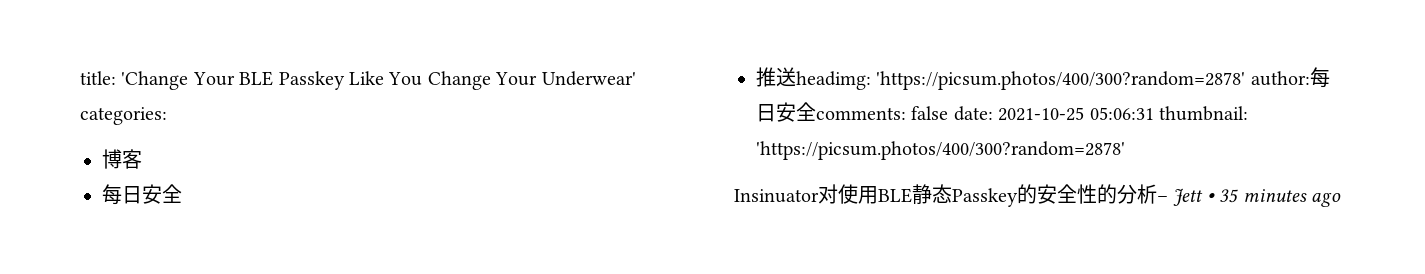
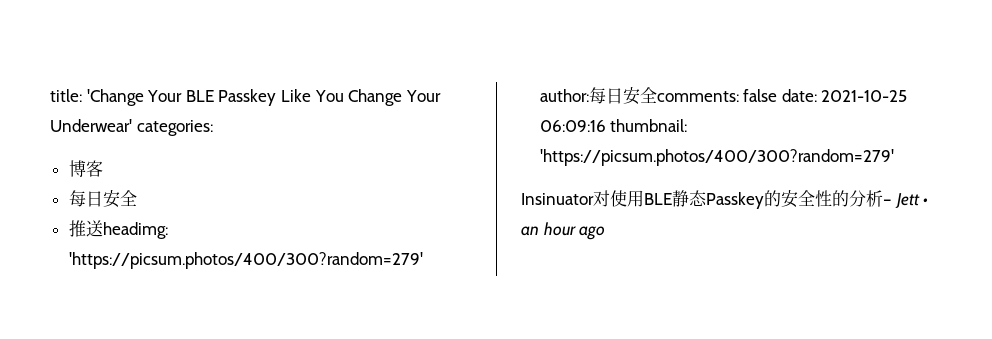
[876,71,1246,90] 'https://picsum.photos/400/300?random=2878' -> [68,252,423,269] 'https://picsum.photos/400/300?random=279'
[1089,106,1248,121] [756,141,1125,160] 05:06:31 thumbnail: 'https://picsum.photos/400/300?random=2878' -> [539,119,688,132] [539,149,894,166] 06:09:16 thumbnail: 'https://picsum.photos/400/300?random=279'
[1219,189,1307,203] 35 minutes -> [521,222,576,236] an hour

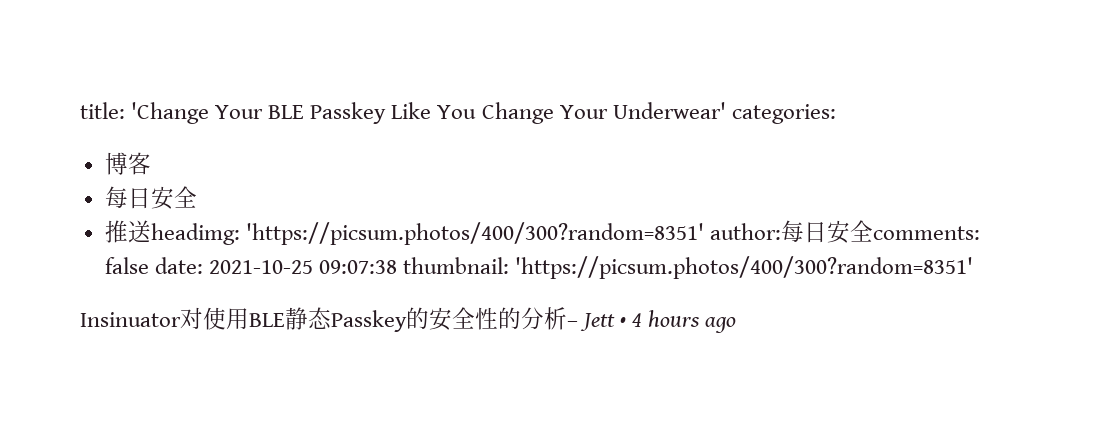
[68,252,423,269] 'https://picsum.photos/400/300?random=279' -> [245,222,704,245] 'https://picsum.photos/400/300?random=8351'
[539,119,688,132] [539,149,894,166] 06:09:16 thumbnail: 'https://picsum.photos/400/300?random=279' -> [318,256,974,279] 09:07:38 thumbnail: 'https://picsum.photos/400/300?random=8351'
[521,222,576,236] an hour -> [632,310,701,327] 4 hours

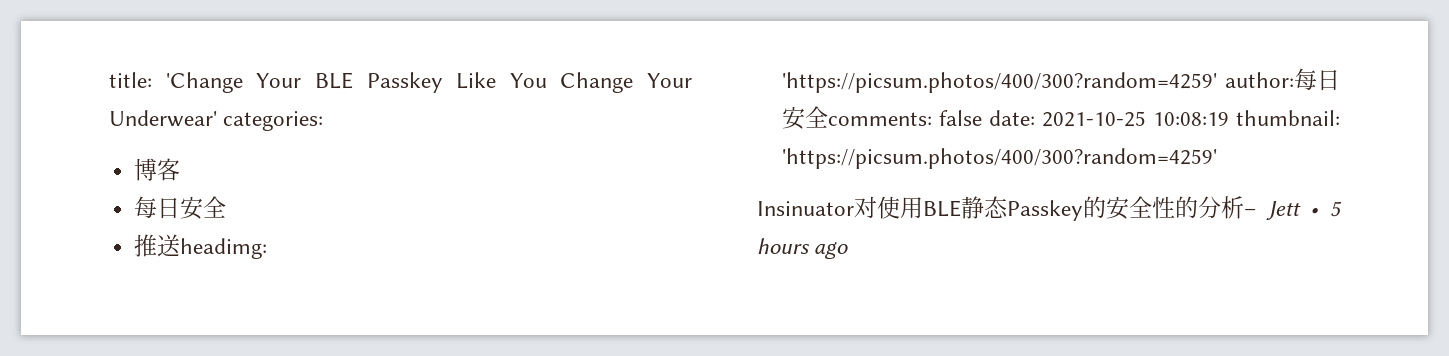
[245,222,704,245] 'https://picsum.photos/400/300?random=8351' -> [782,72,1218,93] 'https://picsum.photos/400/300?random=4259'
[318,256,974,279] 09:07:38 thumbnail: 'https://picsum.photos/400/300?random=8351' -> [1153,110,1340,126] [782,148,1218,169] 10:08:19 thumbnail: 'https://picsum.photos/400/300?random=4259'
[632,313,643,327] 4 -> [1330,201,1342,217] 5

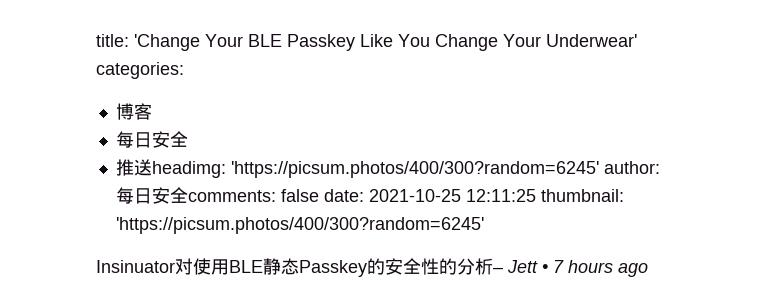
[782,72,1218,93] 'https://picsum.photos/400/300?random=4259' -> [230,161,599,178] 'https://picsum.photos/400/300?random=6245'
[1153,110,1340,126] [782,148,1218,169] 10:08:19 thumbnail: 'https://picsum.photos/400/300?random=4259' -> [465,189,624,202] [115,217,484,234] 12:11:25 thumbnail: 'https://picsum.photos/400/300?random=6245'
[1330,201,1342,217] 5 -> [553,260,564,273] 7

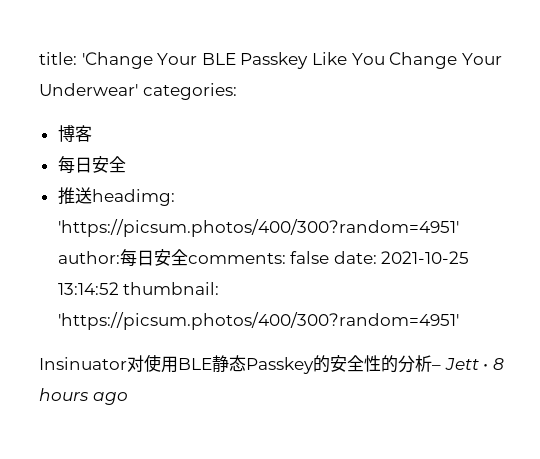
[230,161,599,178] 'https://picsum.photos/400/300?random=6245' -> [57,219,459,237] 'https://picsum.photos/400/300?random=4951'
[465,189,624,202] [115,217,484,234] 12:11:25 thumbnail: 'https://picsum.photos/400/300?random=6245' -> [57,282,220,295] [57,312,459,330] 13:14:52 thumbnail: 'https://picsum.photos/400/300?random=4951'
[553,260,564,273] 7 -> [492,358,504,370] 8

